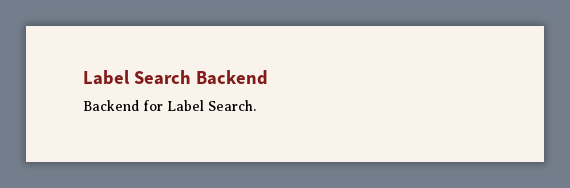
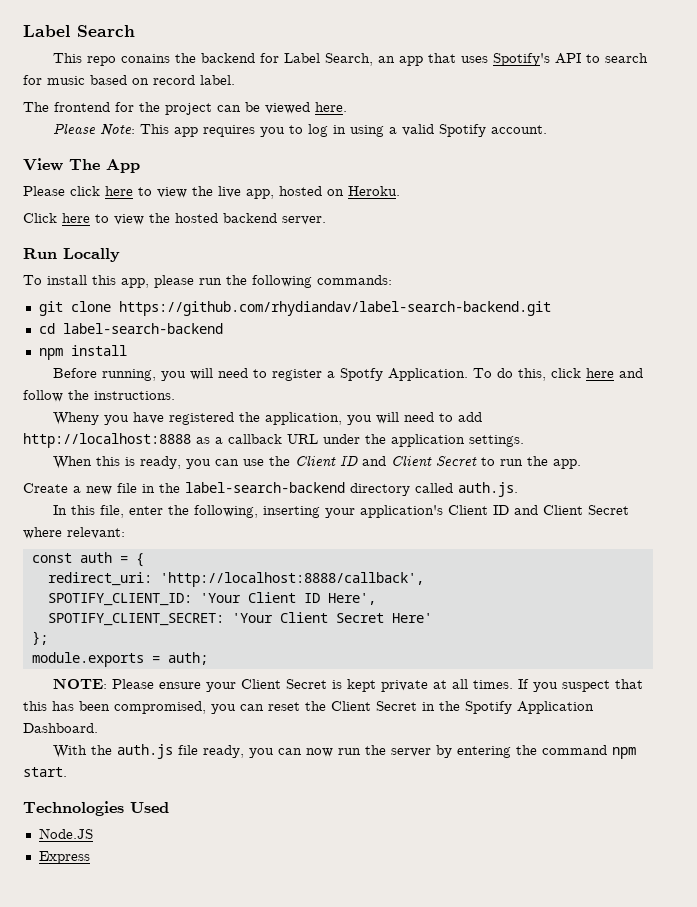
[195,70,268,85] [83,100,256,111] Backend // Backend for Label Search. -> [53,53,649,66] [23,75,235,85] [23,102,347,115] [53,123,548,137] [23,158,140,173] [23,186,400,199] [23,213,326,225] [23,248,120,262] [23,275,392,288] [38,301,551,316] [38,323,223,334] [38,345,127,360] [53,368,644,381] [23,390,175,402] [53,412,483,425] [23,433,524,448] [53,455,582,469] [23,482,518,497] [53,505,630,518] [23,527,125,539] [31,552,144,567] [47,572,424,587] [47,592,376,606] [47,612,432,626] [31,631,48,645] [31,652,208,667] [53,678,644,692] [23,701,594,714] [23,723,98,733] [53,744,637,759] [23,767,67,777] [23,801,169,816] [38,828,93,839] [38,851,90,864] // This repo conains the backend for Label Search, an app that uses Spotify's API to search for music based on record label. // The frontend for the project can be viewed here. // Please Note: This app requires you to log in using a valid Spotify account. // View The App // Please click here to view the live app, hosted on Heroku. // Click here to view the hosted backend server. // Run Locally // To install this app, please run the following commands: // git clone https://github.com/rhydiandav/label-search-backend.git // cd label-search-backend // npm install // Before running, you will need to register a Spotfy Application. To do this, click here and follow the instructions. // Wheny you have registered the application, you will need to add http://localhost:8888 as a callback URL under the application settings. // When this is ready, you can use the Client ID and Client Secret to run the app. // Create a new file in the label-search-backend directory called auth.js. // In this file, enter the following, inserting your application's Client ID and Client Secret where relevant: // const auth = { // redirect_uri: 'http://localhost:8888/callback', // SPOTIFY_CLIENT_ID: 'Your Client ID Here', // SPOTIFY_CLIENT_SECRET: 'Your Client Secret Here' // }; // module.exports = auth; // NOTE: Please ensure your Client Secret is kept private at all times. If you suspect that this has been compromised, you can reset the Client Secret in the Spotify Application Dashboard. // With the auth.js file ready, you can now run the server by entering the command npm start. // Technologies Used // Node.JS // Express

